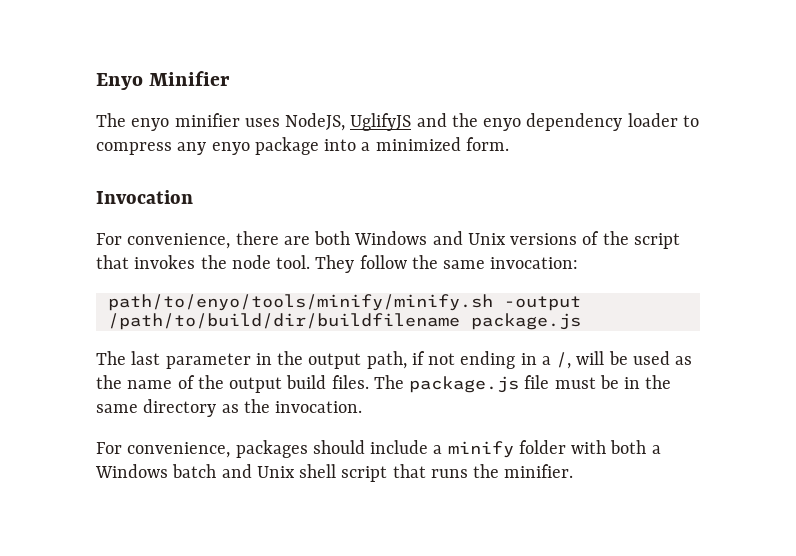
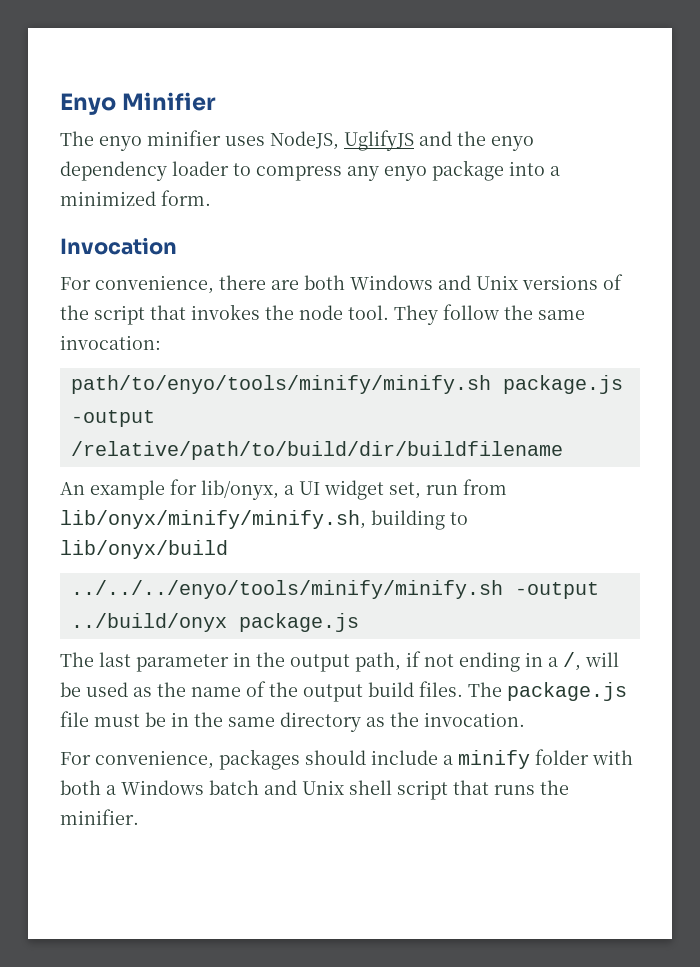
[503,296,581,311] [107,313,460,330] -output /path/to/build/dir/buildfilename -> [502,375,623,394] [70,410,155,427] [70,441,563,460] [60,479,507,500] [60,510,468,530] [60,540,228,559] [70,580,599,599] [70,613,227,632] package.js -output /relative/path/to/build/dir/buildfilename // An example for lib/onyx, a UI widget set, run from lib/onyx/minify/minify.sh, building to lib/onyx/build // ../../../enyo/tools/minify/minify.sh -output ../build/onyx

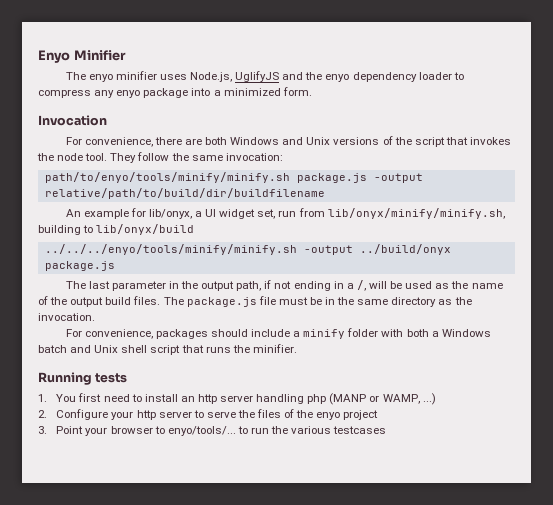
[270,131,339,150] NodeJS, -> [190,72,233,82] Node.js,
[70,441,563,460] /relative/path/to/build/dir/buildfilename -> [44,188,325,199] relative/path/to/build/dir/buildfilename
(139, 817) none -> [38,372,128,385] [38,393,436,405] [38,409,379,420] [38,426,387,436] // Running tests // 1. You first need to install an http server handling php (MANP or WAMP, ...) // 2. Configure your http server to serve the files of the enyo project // 3. Point your browser to enyo/tools/... to run the various testcases

